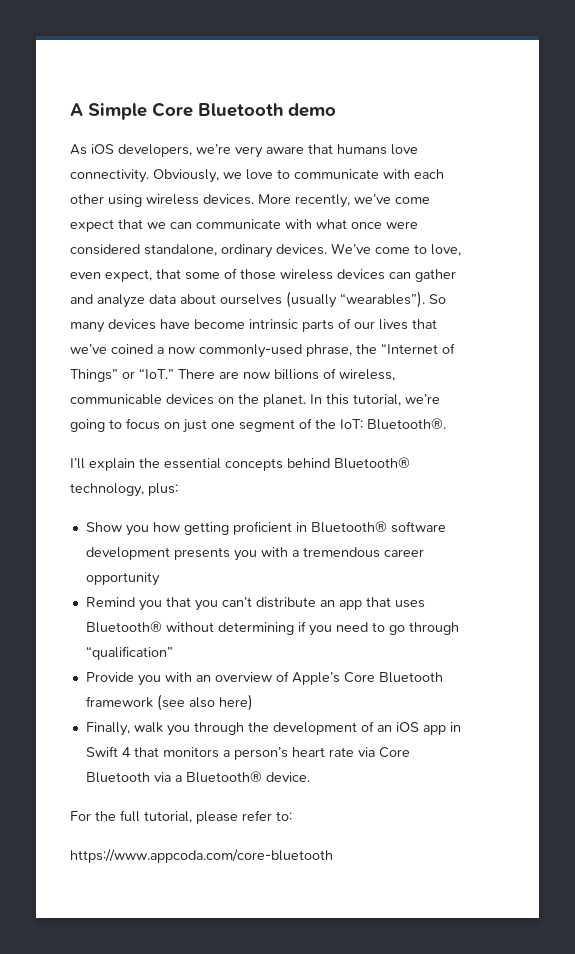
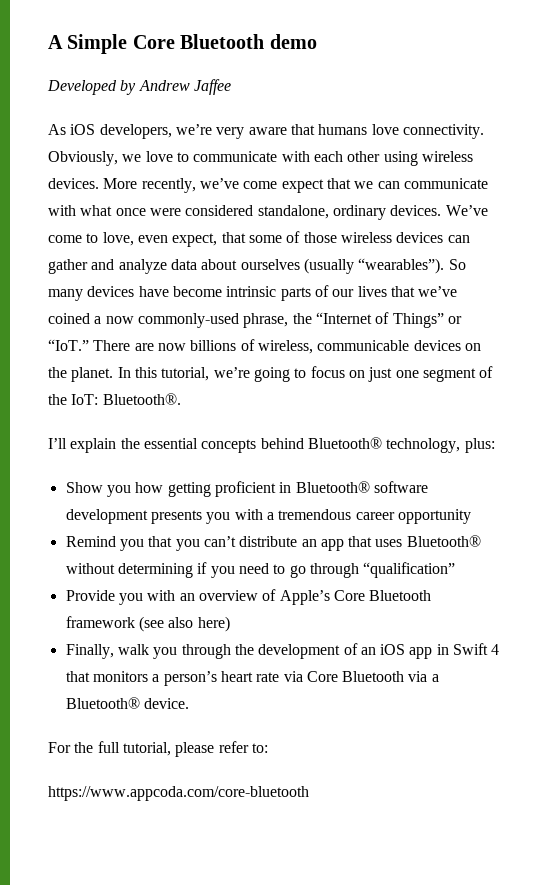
(336, 110) none -> [47,79,231,95] // Developed by Andrew Jaffee

